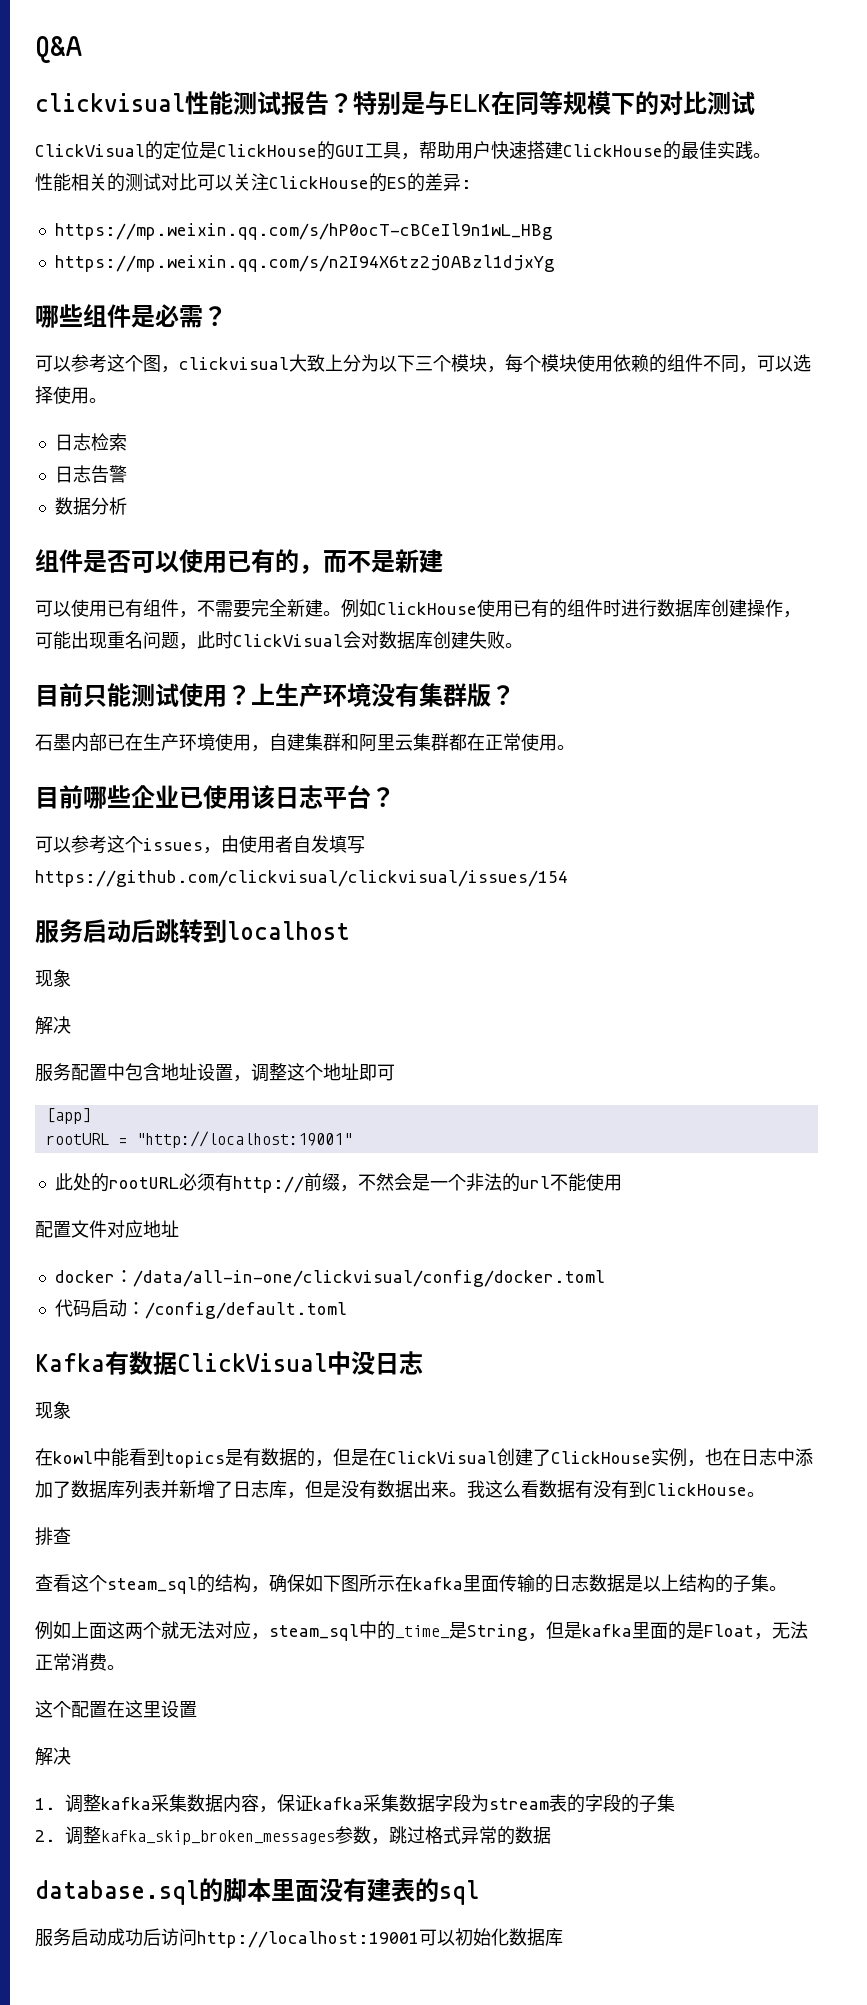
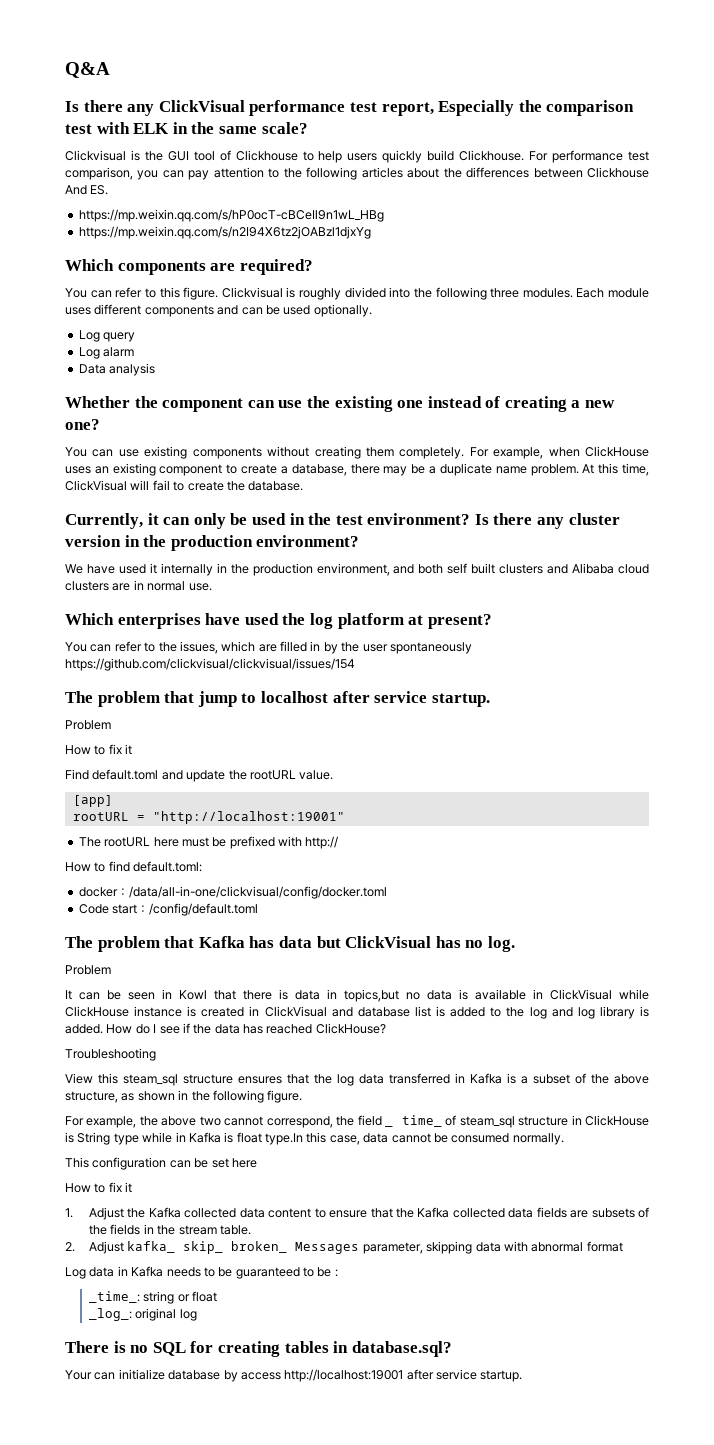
[35,91,755,115] [35,141,771,160] [35,173,472,192] [54,223,553,240] [54,255,555,272] [35,304,227,328] [35,354,811,373] [35,386,107,404] [54,433,127,451] [54,465,127,483] [54,497,127,515] [35,549,443,574] [35,599,801,618] [35,631,523,650] [35,683,515,708] [35,733,575,752] [35,785,395,809] [35,835,365,854] [35,870,568,887] [35,919,349,943] [35,969,71,987] [35,1016,71,1035] [35,1063,395,1082] [45,1108,91,1124] [45,1131,352,1148] [54,1173,622,1193] [35,1220,179,1238] clickvisual性能测试报告？特别是与ELK在同等规模下的对比测试 // ClickVisual的定位是ClickHouse的GUI工具，帮助用户快速搭建ClickHouse的最佳实践。 // 性能相关的测试对比可以关注ClickHouse的ES的差异: // https://mp.weixin.qq.com/s/hP0ocT-cBCeIl9n1wL_HBg // https://mp.weixin.qq.com/s/n2I94X6tz2jOABzl1djxYg // 哪些组件是必需？ // 可以参考这个图，clickvisual大致上分为以下三个模块，每个模块使用依赖的组件不同，可以选择使用。 // 日志检索 // 日志告警 // 数据分析 // 组件是否可以使用已有的，而不是新建 // 可以使用已有组件，不需要完全新建。例如ClickHouse使用已有的组件时进行数据库创建操作，可能出现重名问题，此时ClickVisual会对数据库创建失败。 // 目前只能测试使用？上生产环境没有集群版？ // 石墨内部已在生产环境使用，自建集群和阿里云集群都在正常使用。 // 目前哪些企业已使用该日志平台？ // 可以参考这个issues，由使用者自发填写https://github.com/clickvisual/clickvisual/issues/154 // 服务启动后跳转到localhost // 现象 // 解决 // 服务配置中包含地址设置，调整这个地址即可 // [app] // rootURL = "http://localhost:19001" // 此处的rootURL必须有http://前缀，不然会是一个非法的url不能使用 // 配置文件对应地址 -> [65,100,635,116] [65,122,308,134] [65,150,649,163] [65,167,649,180] [65,185,109,195] [78,209,384,222] [78,226,371,239] [65,259,313,275] [65,287,649,300] [65,304,372,317] [78,330,136,342] [78,347,135,359] [78,363,156,376] [65,396,616,412] [65,419,100,430] [65,446,650,459] [65,463,650,476] [65,480,304,491] [65,513,620,529] [65,535,360,551] [65,563,649,576] [65,580,212,591] [65,613,492,629] [65,641,472,654] [65,658,355,671] [65,691,490,707] [65,720,111,730] [65,744,133,755] [65,769,334,782] [72,795,113,807] [72,811,345,824] [78,836,339,849] [65,861,203,872] Is there any ClickVisual performance test report, Especially the comparison test with ELK in the same scale? // Clickvisual is the GUI tool of Clickhouse to help users quickly build Clickhouse. For performance test comparison, you can pay attention to the following articles about the differences between Clickhouse And ES. // https://mp.weixin.qq.com/s/hP0ocT-cBCeIl9n1wL_HBg // https://mp.weixin.qq.com/s/n2I94X6tz2jOABzl1djxYg // Which components are required? // You can refer to this figure. Clickvisual is roughly divided into the following three modules. Each module uses different components and can be used optionally. // Log query // Log alarm // Data analysis // Whether the component can use the existing one instead of creating a new one? // You can use existing components without creating them completely. For example, when ClickHouse uses an existing component to create a database, there may be a duplicate name problem. At this time, ClickVisual will fail to create the database. // Currently, it can only be used in the test environment? Is there any cluster version in the production environment? // We have used it internally in the production environment, and both self built clusters and Alibaba cloud clusters are in normal use. // Which enterprises have used the log platform at present? // You can refer to the issues, which are filled in by the user spontaneously https://github.com/clickvisual/clickvisual/issues/154 // The problem that jump to localhost after service startup. // Problem // How to fix it // Find default.toml and update the rootURL value. // [app] // rootURL = "http://localhost:19001" // The rootURL here must be prefixed with http:// // How to find default.toml:
[54,1299,127,1317] 代码启动 -> [78,904,138,914] Code start
[35,1351,423,1375] [35,1401,71,1419] [35,1448,813,1468] [35,1480,765,1499] [35,1527,71,1546] [35,1574,787,1594] [35,1621,808,1641] [35,1653,125,1671] [35,1700,197,1718] [35,1747,71,1766] [35,1794,675,1813] [35,1826,551,1845] [35,1878,479,1905] [35,1928,563,1948] Kafka有数据ClickVisual中没日志 // 现象 // 在kowl中能看到topics是有数据的，但是在ClickVisual创建了ClickHouse实例，也在日志中添加了数据库列表并新增了日志库，但是没有数据出来。我这么看数据有没有到ClickHouse。 // 排查 // 查看这个steam_sql的结构，确保如下图所示在kafka里面传输的日志数据是以上结构的子集。 // 例如上面这两个就无法对应，steam_sql中的_time_是String，但是kafka里面的是Float，无法正常消费。 // 这个配置在这里设置 // 解决 // 1.调整kafka采集数据内容，保证kafka采集数据字段为stream表的字段的子集 // 2.调整kafka_skip_broken_messages参数，跳过格式异常的数据 // database.sql的脚本里面没有建表的sql // 服务启动成功后访问http://localhost:19001可以初始化数据库 -> [65,936,515,952] [65,965,111,975] [65,989,649,1002] [65,1006,650,1019] [65,1023,386,1034] [65,1048,156,1061] [65,1073,649,1086] [65,1090,303,1103] [65,1115,649,1128] [65,1132,564,1145] [65,1157,257,1170] [65,1182,133,1193] [65,1207,650,1220] [89,1224,251,1235] [65,1241,623,1254] [65,1266,338,1279] [89,1291,218,1304] [89,1308,197,1321] [65,1341,452,1357] [65,1369,523,1382] The problem that Kafka has data but ClickVisual has no log. // Problem // It can be seen in Kowl that there is data in topics,but no data is available in ClickVisual while ClickHouse instance is created in ClickVisual and database list is added to the log and log library is added. How do I see if the data has reached ClickHouse? // Troubleshooting // View this steam_sql structure ensures that the log data transferred in Kafka is a subset of the above structure, as shown in the following figure. // For example, the above two cannot correspond, the field _ time_ of steam_sql structure in ClickHouse is String type while in Kafka is float type.In this case, data cannot be consumed normally. // This configuration can be set here // How to fix it // 1. Adjust the Kafka collected data content to ensure that the Kafka collected data fields are subsets of the fields in the stream table. // 2. Adjust kafka_ skip_ broken_ Messages parameter, skipping data with abnormal format // Log data in Kafka needs to be guaranteed to be : // _time_: string or float // _log_: original log // There is no SQL for creating tables in database.sql? // Your can initialize database by access http://localhost:19001 after service startup.

